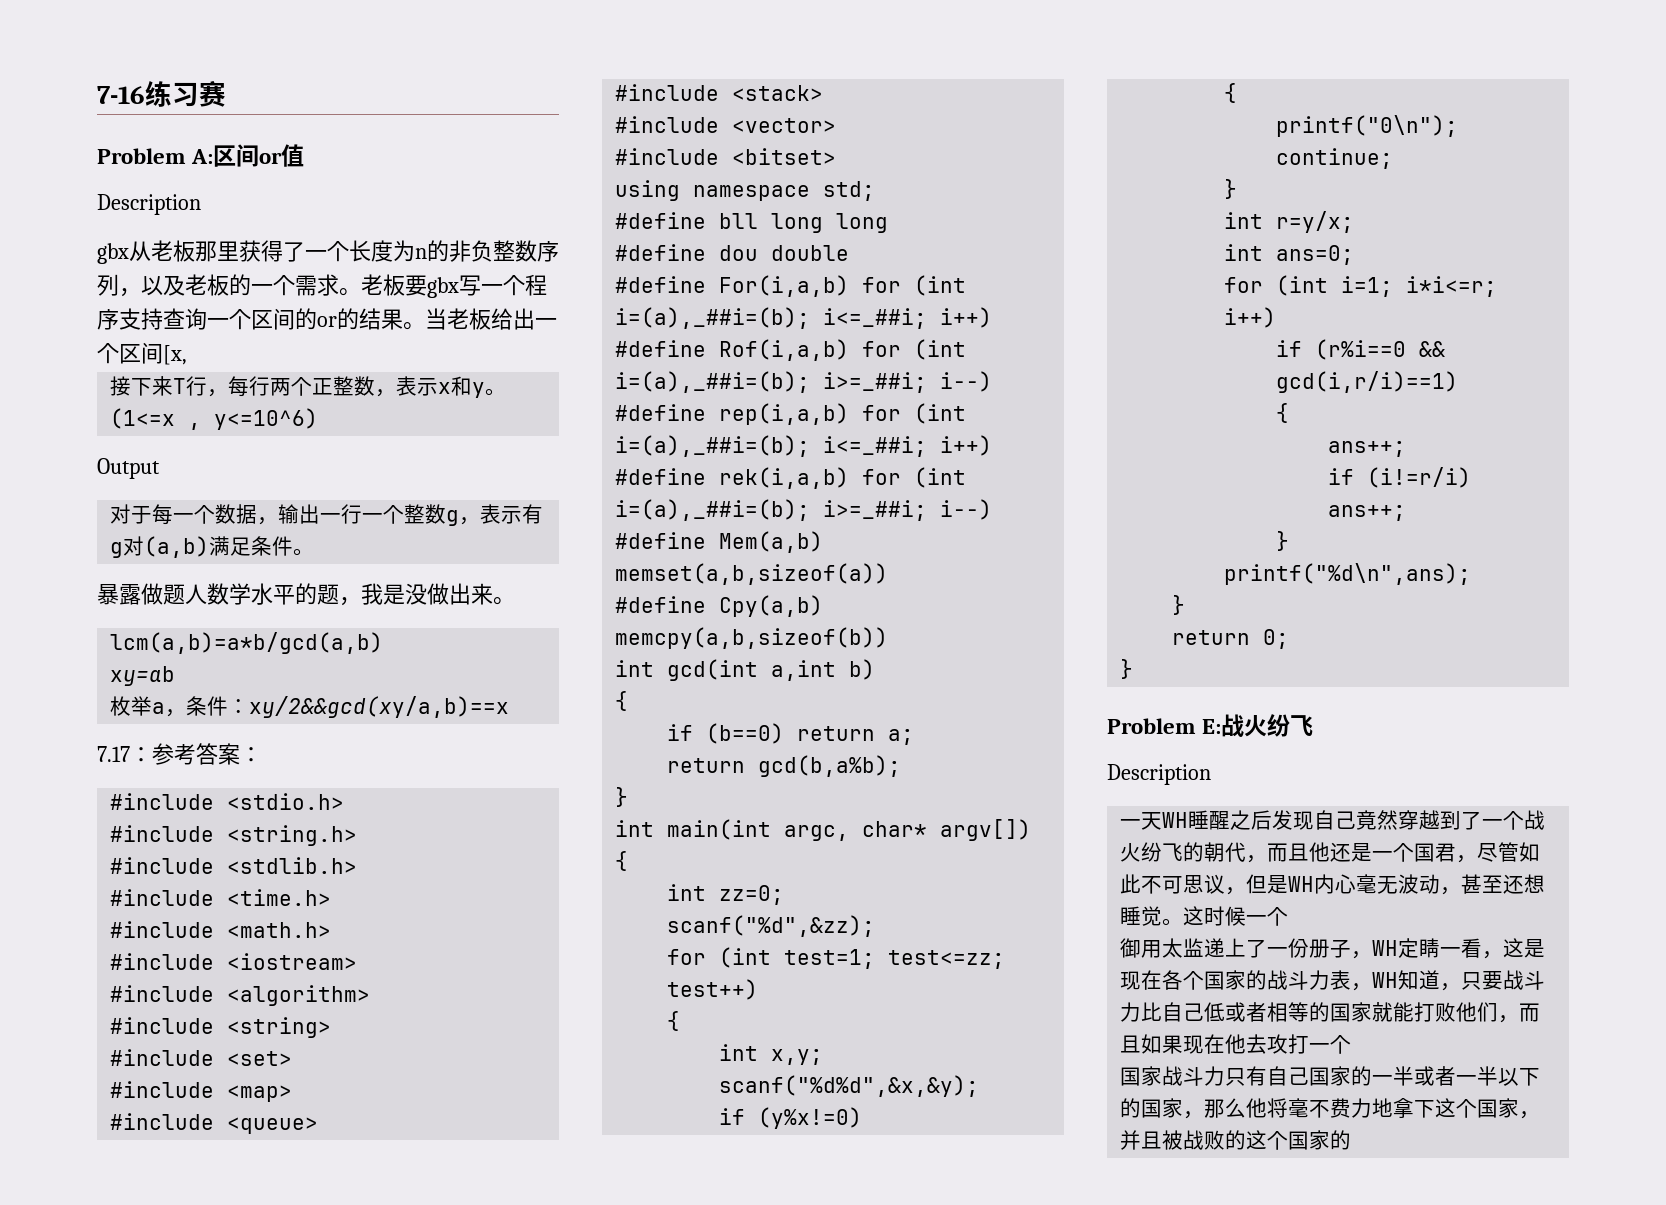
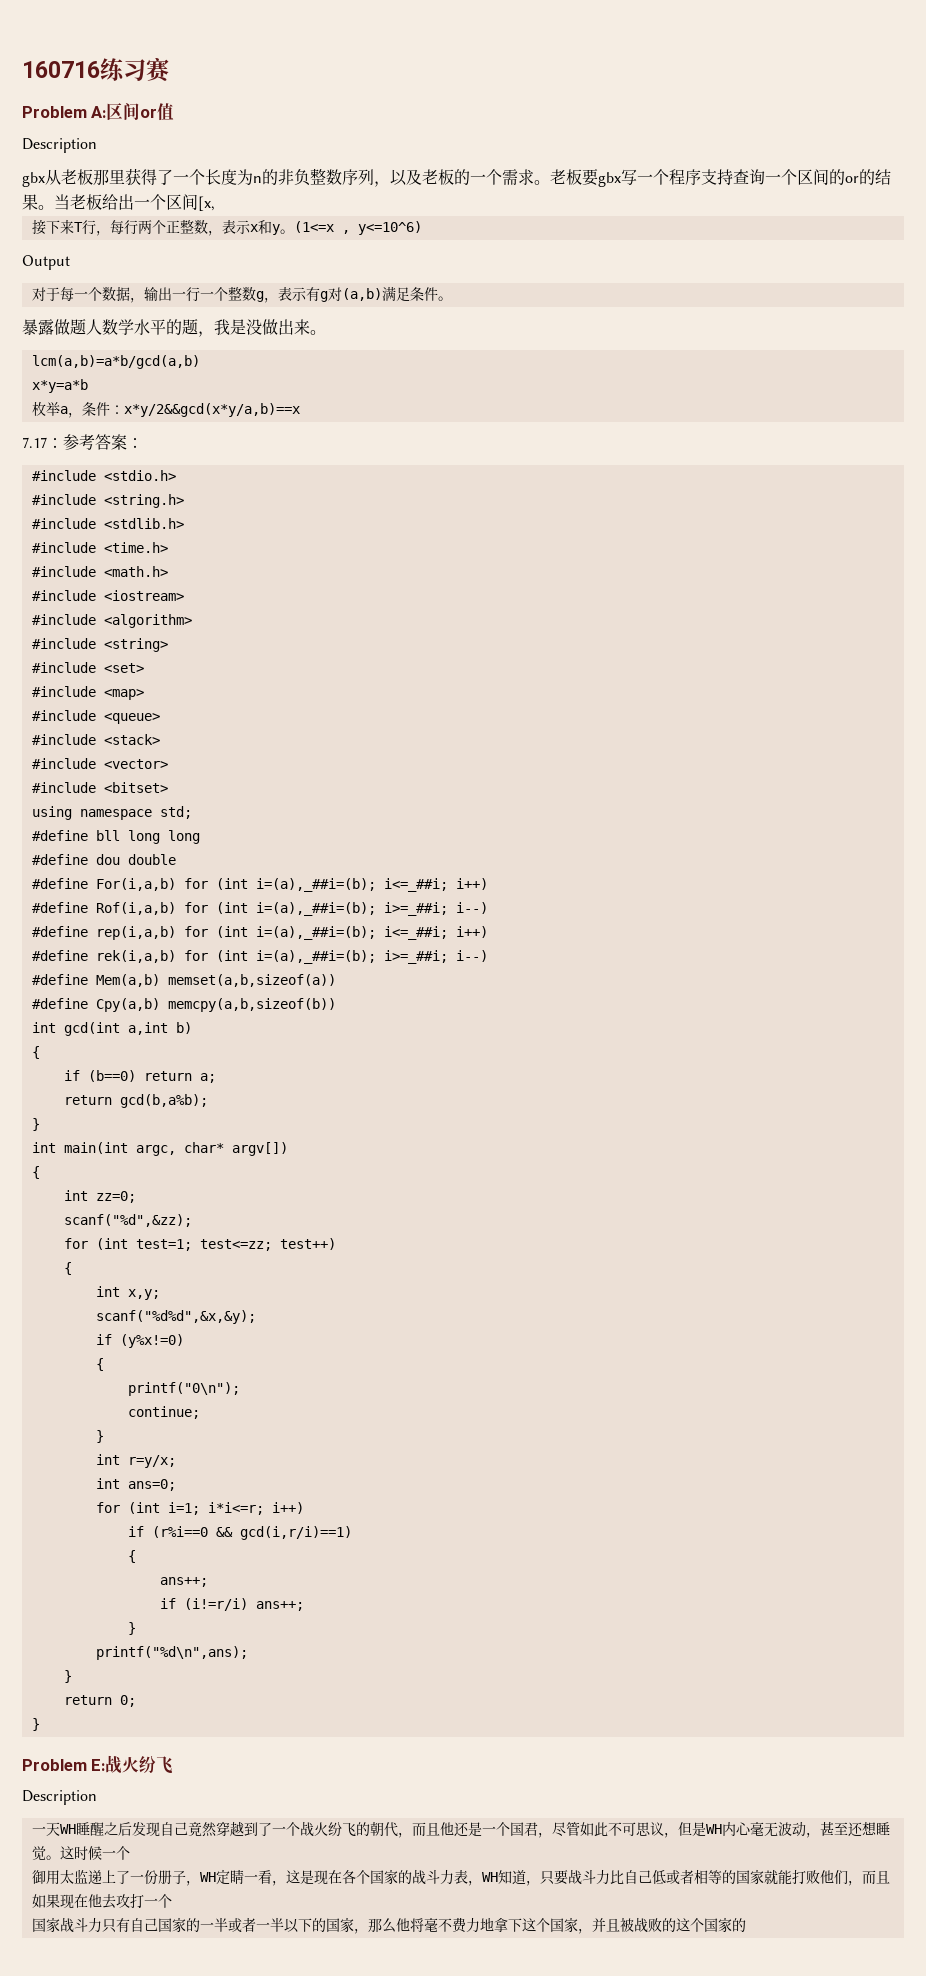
[97,86,145,104] 7-16 -> [22,61,100,78] 160716
[110,666,176,686] xy=ab -> [31,379,88,393] x*y=a*b
[249,696,510,718] xy/2&&gcd(xy/a,b)==x -> [123,403,300,417] x*y/2&&gcd(x*y/a,b)==x

